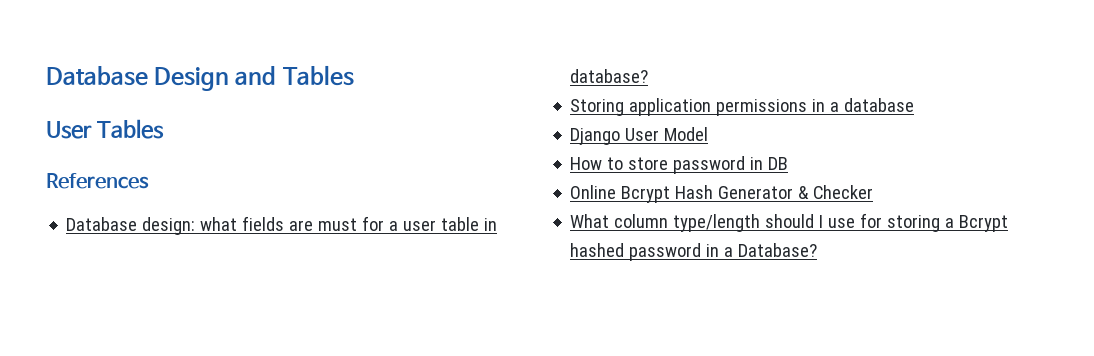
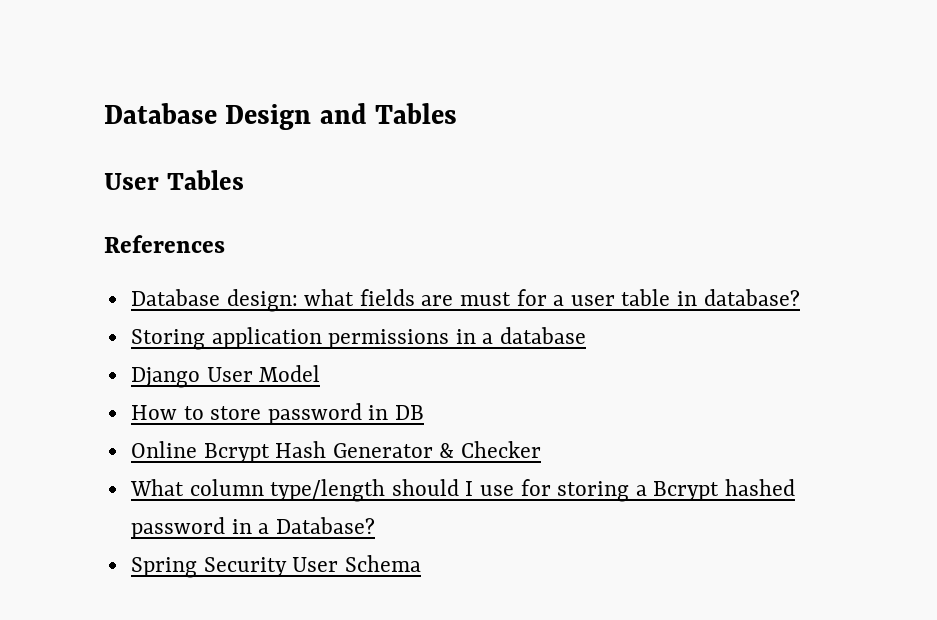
(818, 250) none -> [130,555,421,578] // Spring Security User Schema

